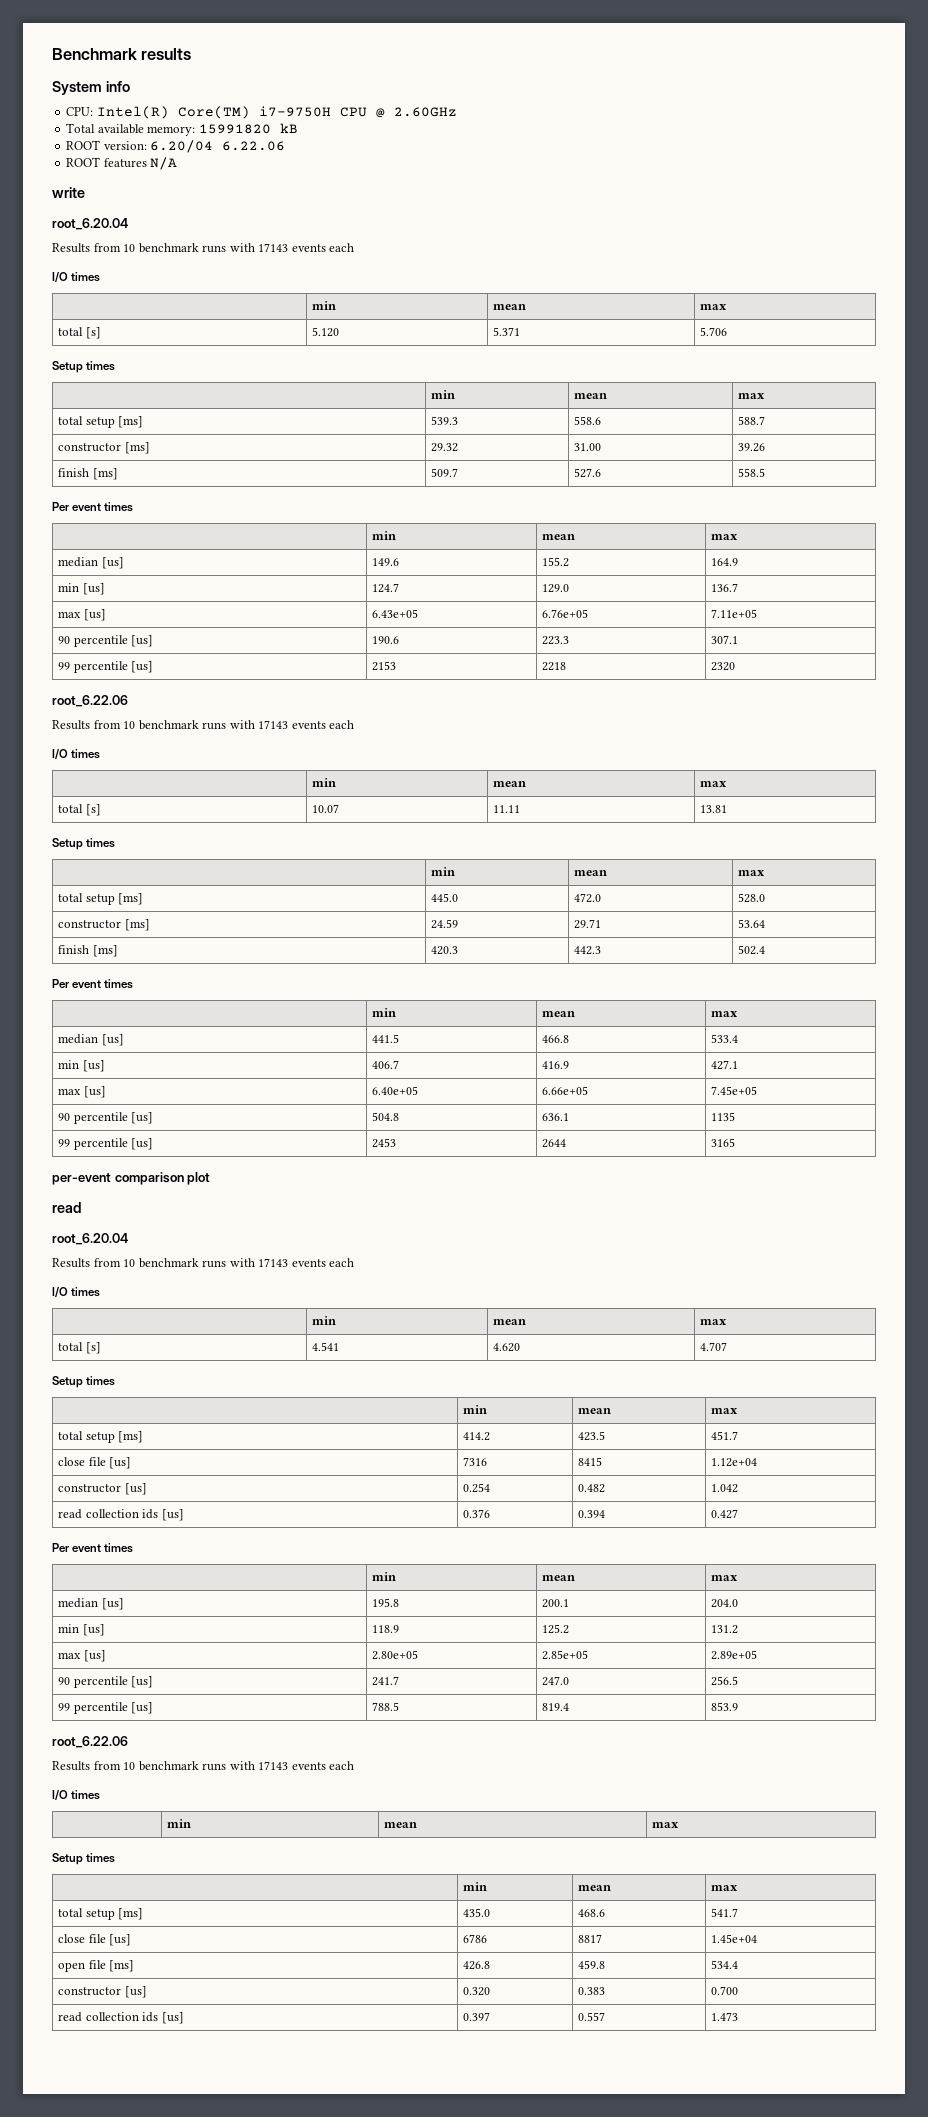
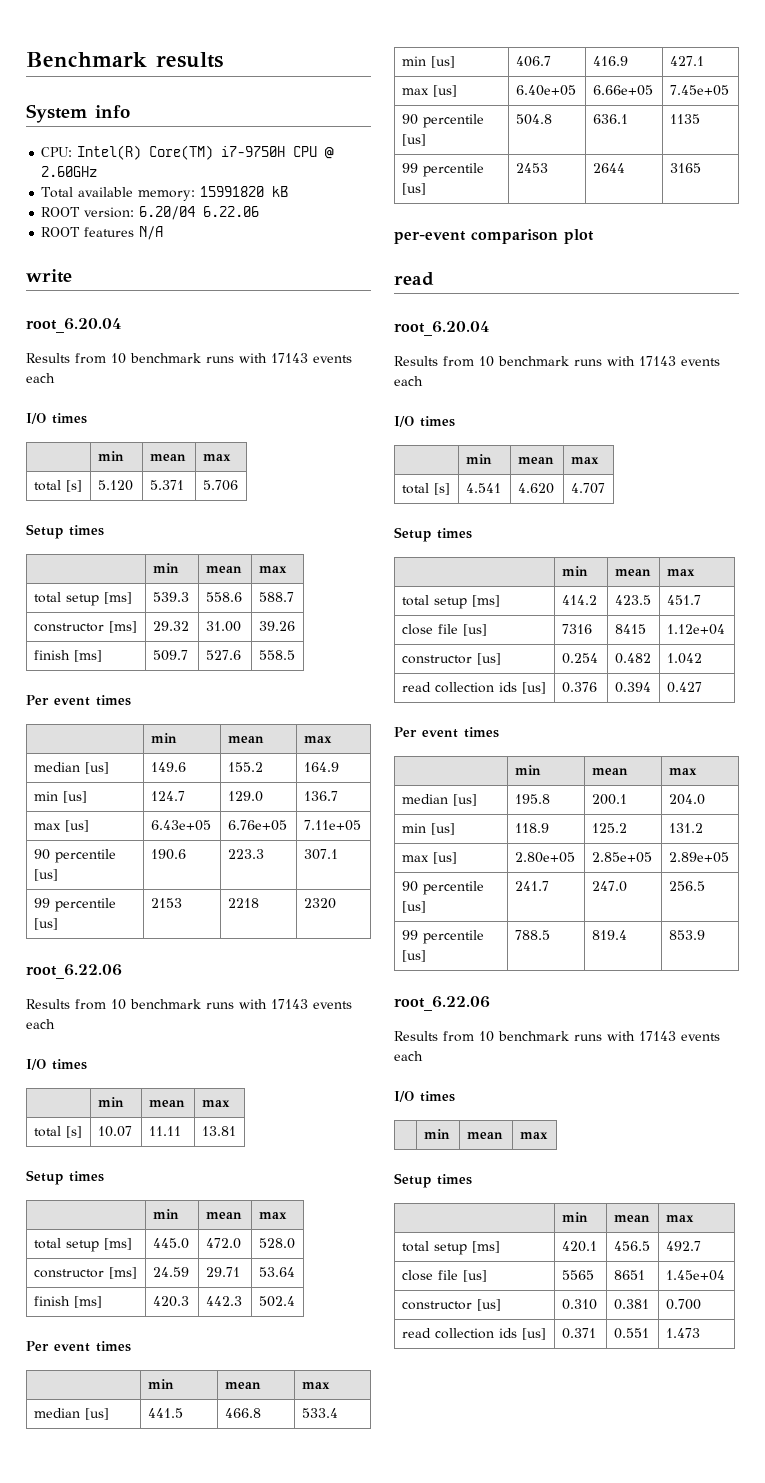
[463,1908,491,1917] [578,1909,606,1917] [711,1908,739,1917] [58,1934,132,1946] [463,1934,488,1943] [578,1934,603,1943] 435.0 | 468.6 | 541.7 // close file [us] | 6786 | 8817 -> [561,1241,597,1252] [613,1241,650,1251] [665,1241,701,1251] [401,1270,487,1282] [561,1270,594,1280] [613,1270,645,1280] 420.1 | 456.5 | 492.7 // close file [us] | 5565 | 8651
[58,1960,135,1972] [463,1961,491,1970] [578,1960,606,1969] [711,1960,739,1969] [58,1986,147,1998] [463,1987,491,1996] [578,1987,606,1995] // open file [ms] | 426.8 | 459.8 | 534.4 // constructor [us] | 0.320 | 0.383 -> [401,1299,501,1311] [561,1299,597,1310] [613,1299,649,1310] // constructor [us] | 0.310 | 0.381
[463,2012,491,2021] [578,2012,606,2021] 0.397 | 0.557 -> [561,1328,596,1339] [613,1328,649,1339] 0.371 | 0.551

